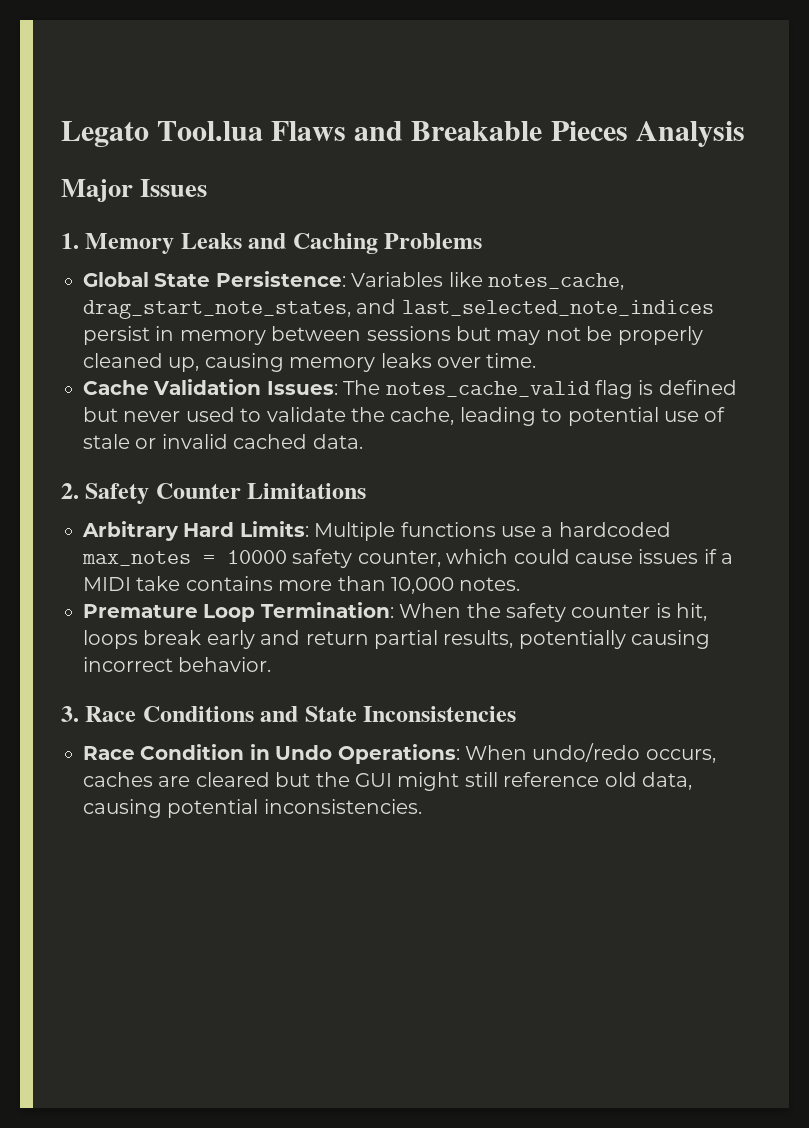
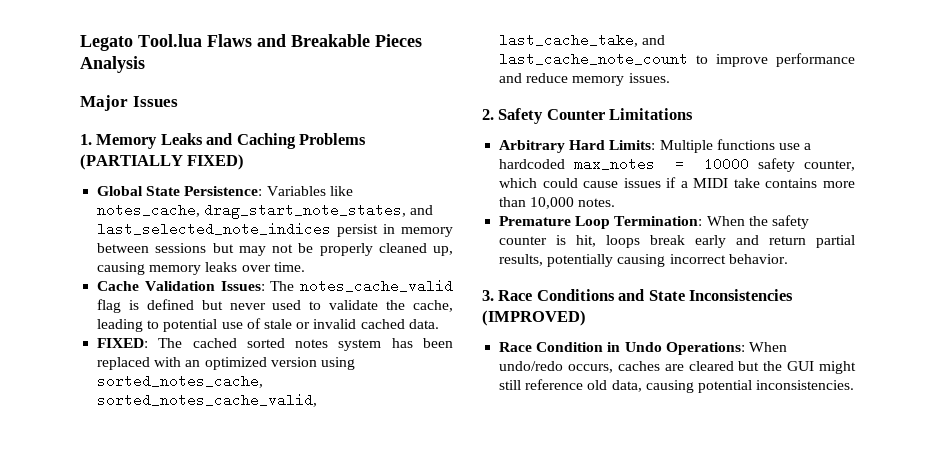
(483, 241) none -> [80,154,245,170] (PARTIALLY FIXED)
(363, 441) none -> [97,338,453,351] [97,357,355,370] [97,374,264,388] [97,393,318,407] [499,33,666,47] [499,52,855,67] [499,73,670,86] // FIXED: The cached sorted notes system has been replaced with an optimized version using sorted_notes_cache, sorted_notes_cache_valid, last_cache_take, and last_cache_note_count to improve performance and reduce memory issues.
(517, 714) none -> [482,310,586,326] (IMPROVED)

